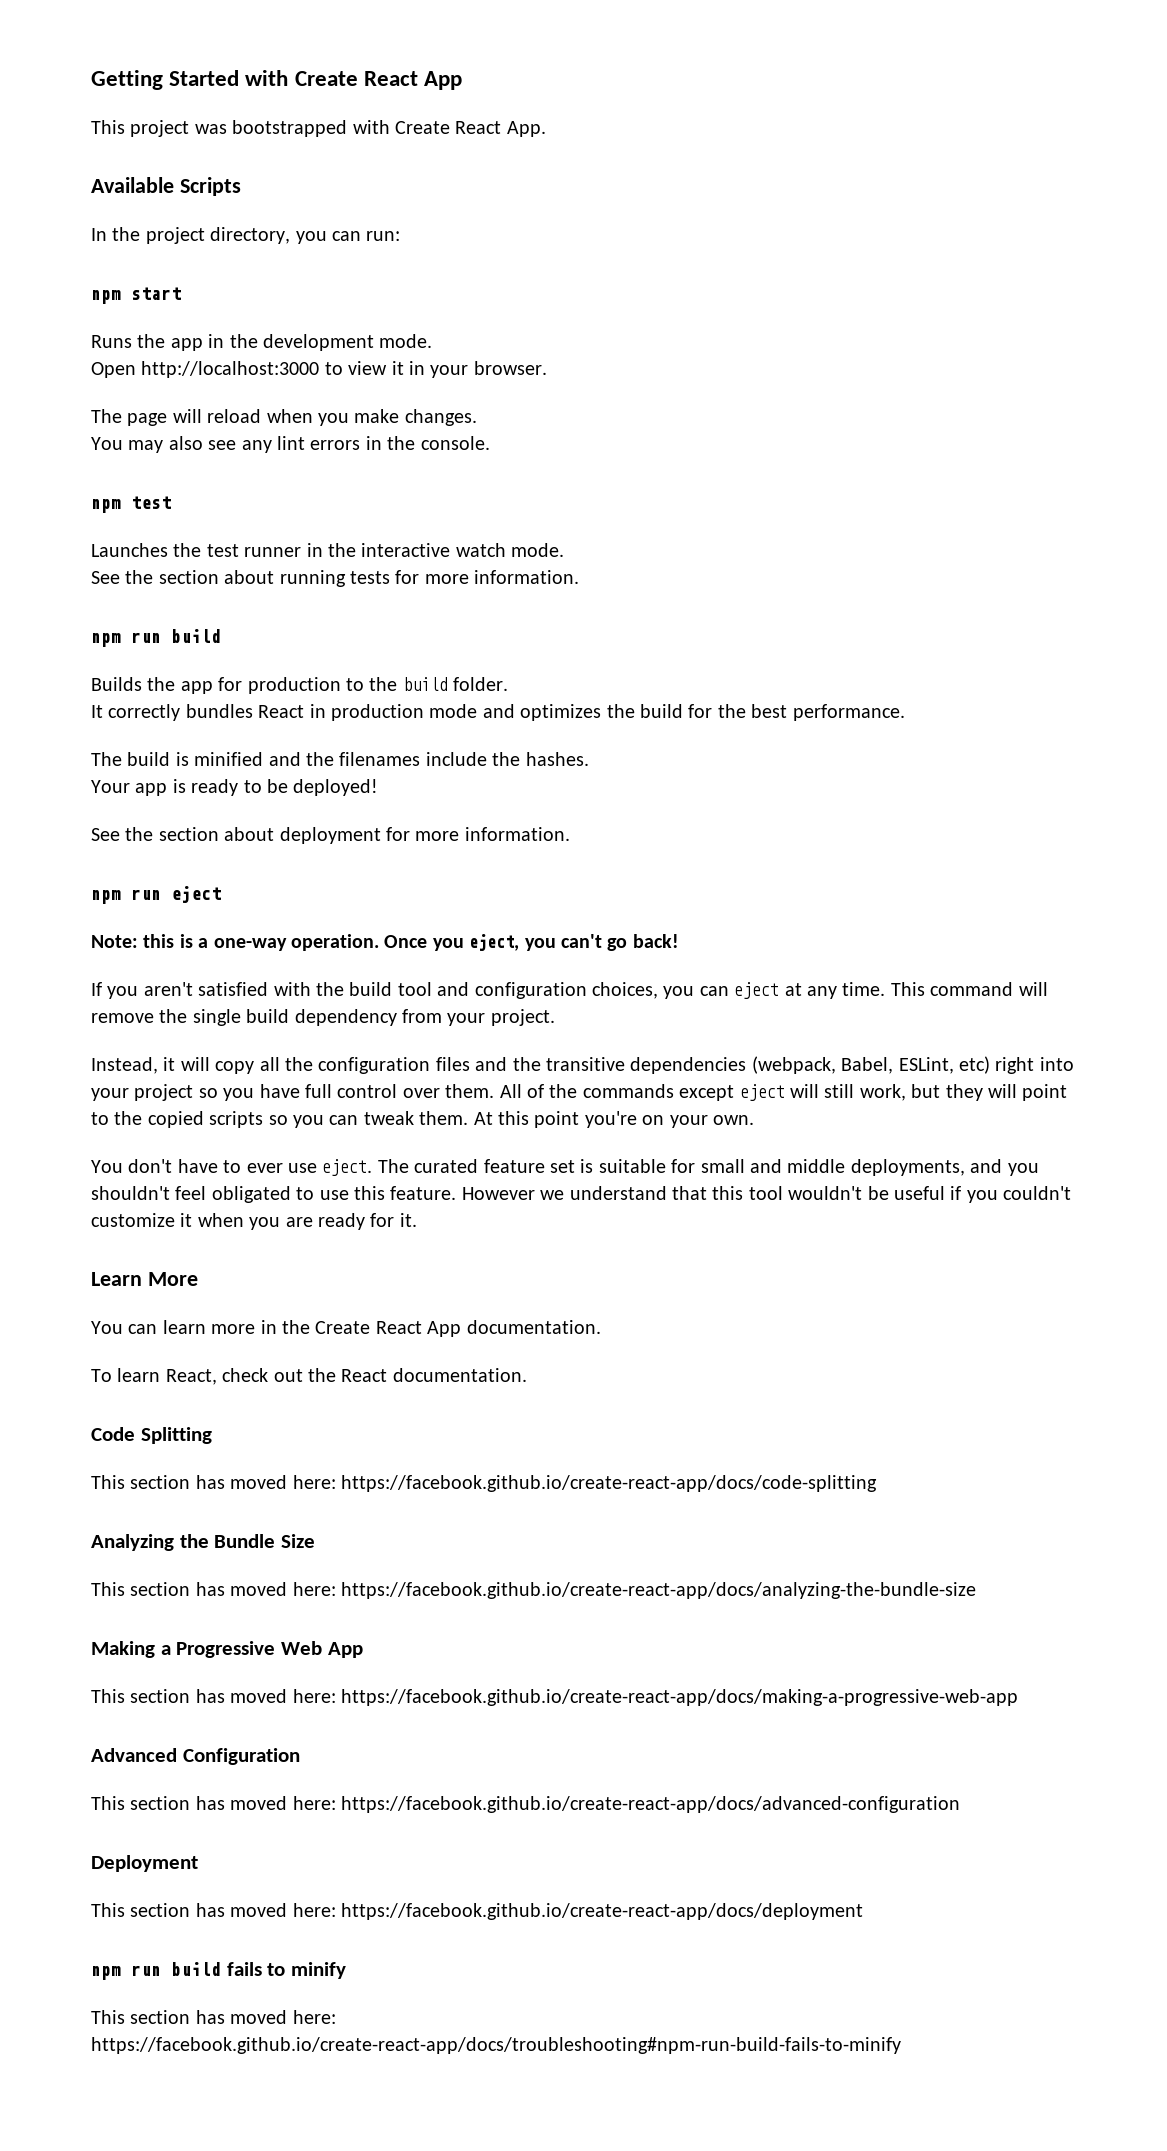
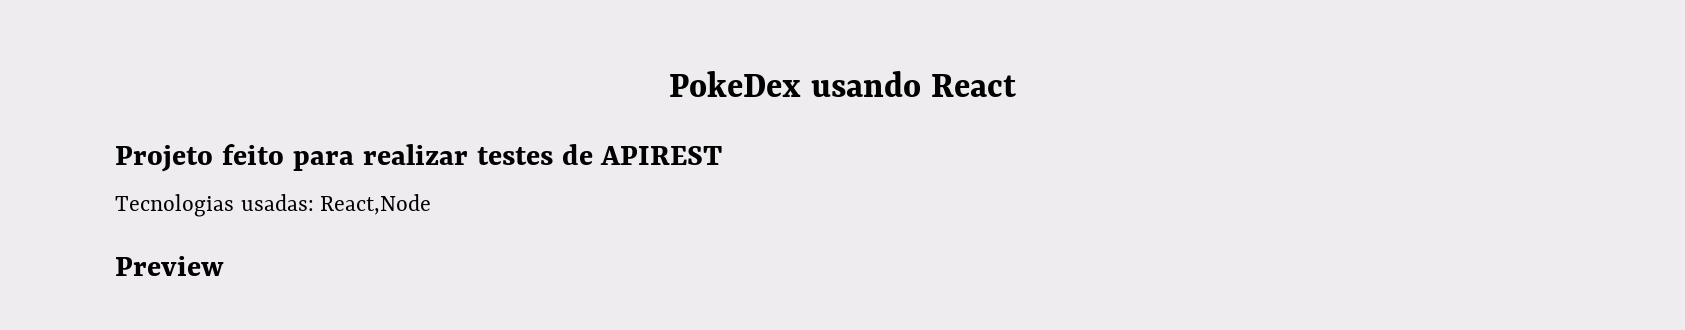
[91,70,463,90] [91,120,546,137] [91,177,241,196] [91,227,401,244] [91,287,181,304] [91,334,433,351] [91,361,547,378] [91,409,477,426] [91,436,490,453] [91,496,171,513] [91,543,565,557] [91,570,580,587] [91,629,221,647] [91,677,509,694] [91,704,905,721] [91,752,589,766] [91,779,379,796] [91,827,570,844] [91,886,221,904] [91,934,679,951] [91,982,1048,999] [91,1009,555,1026] [91,1056,1074,1074] [91,1084,1068,1101] [91,1111,754,1128] [91,1159,1039,1176] [91,1186,1072,1203] [91,1213,417,1230] [91,1272,198,1286] [91,1320,601,1337] [91,1368,527,1385] [91,1427,212,1444] [91,1475,877,1492] [91,1534,316,1551] [91,1582,976,1599] [91,1641,363,1658] [91,1689,1018,1706] [91,1748,300,1765] [91,1796,960,1813] [91,1855,198,1872] [91,1903,863,1920] [91,1962,347,1980] [91,2010,336,2024] [91,2037,901,2054] Getting Started with Create React App // This project was bootstrapped with Create React App. // Available Scripts // In the project directory, you can run: // npm start // Runs the app in the development mode. // Open http://localhost:3000 to view it in your browser. // The page will reload when you make changes. // You may also see any lint errors in the console. // npm test // Launches the test runner in the interactive watch mode. // See the section about running tests for more information. // npm run build // Builds the app for production to the build folder. // It correctly bundles React in production mode and optimizes the build for the best performance. // The build is minified and the filenames include the hashes. // Your app is ready to be deployed! // See the section about deployment for more information. // npm run eject // Note: this is a one-way operation. Once you eject, you can't go back! // If you aren't satisfied with the build tool and configuration choices, you can eject at any time. This command will remove the single build dependency from your project. // Instead, it will copy all the configuration files and the transitive dependencies (webpack, Babel, ESLint, etc) right into your project so you have full control over them. All of the commands except eject will still work, but they will point to the copied scripts so you can tweak them. At this point you're on your own. // You don't have to ever use eject. The curated feature set is suitable for small and middle deployments, and you shouldn't feel obligated to use this feature. However we understand that this tool wouldn't be useful if you couldn't customize it when you are ready for it. // Learn More // You can learn more in the Create React App documentation. // To learn React, check out the React documentation. // Code Splitting // This section has moved here: https://facebook.github.io/create-react-app/docs/code-splitting // Analyzing the Bundle Size // This section has moved here: https://facebook.github.io/create-react-app/docs/analyzing-the-bundle-size // Making a Progressive Web App // This section has moved here: https://facebook.github.io/create-react-app/docs/making-a-progressive-web-app // Advanced Configuration // This section has moved here: https://facebook.github.io/create-react-app/docs/advanced-configuration // Deployment // This section has moved here: https://facebook.github.io/create-react-app/docs/deployment // npm run build fails to minify // This section has moved here: https://facebook.github.io/create-react-app/docs/troubleshooting#npm-run-build-fails-to-minify -> [668,71,1017,97] [115,144,723,172] [115,194,432,217] [115,256,224,276] PokeDex usando React // Projeto feito para realizar testes de APIREST // Tecnologias usadas: React,Node // Preview

